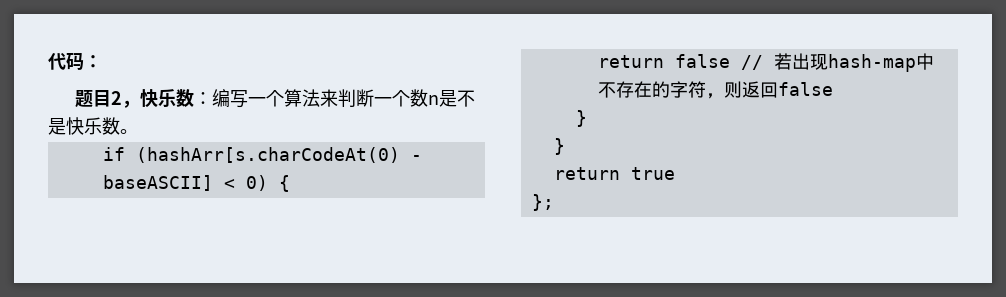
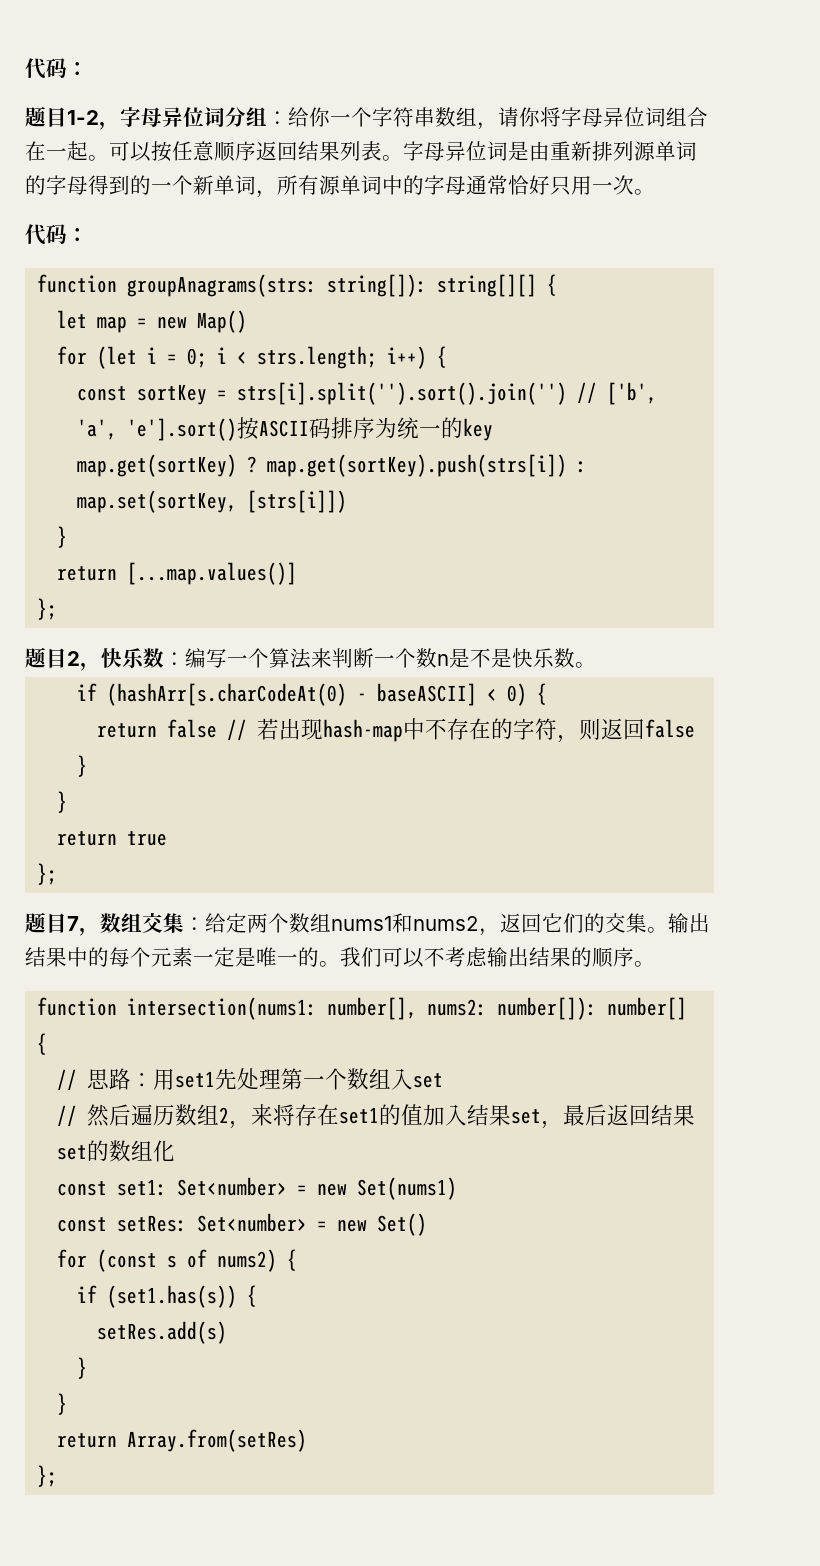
[48,52,102,70] 代码： -> [25,58,88,79] [25,106,708,130] [25,141,697,162] [25,175,655,198] [25,224,88,245] [37,274,558,297] [57,310,248,333] [57,346,448,369] [77,382,658,405] [77,417,494,441] [77,454,588,477] [77,490,348,513] [57,526,68,548] [57,562,298,585] [37,598,58,620] 代码： // 题目1-2，字母异位词分组：给你一个字符串数组，请你将字母异位词组合在一起。可以按任意顺序返回结果列表。字母异位词是由重新排列源单词的字母得到的一个新单词，所有源单词中的字母通常恰好只用一次。 // 代码： // function groupAnagrams(strs: string[]): string[][] { // let map = new Map() // for (let i = 0; i < strs.length; i++) { // const sortKey = strs[i].split('').sort().join('') // ['b', 'a', 'e'].sort()按ASCII码排序为统一的key // map.get(sortKey) ? map.get(sortKey).push(strs[i]) : map.set(sortKey, [strs[i]]) // } // return [...map.values()] // };
(554, 202) none -> [25,912,710,936] [25,947,655,968] [37,997,688,1020] [37,1033,48,1055] [57,1068,444,1091] [57,1104,696,1129] [57,1140,176,1162] [57,1177,458,1200] [57,1213,428,1236] [57,1249,298,1272] [77,1285,258,1308] [97,1321,228,1344] [77,1357,88,1379] [57,1393,68,1415] [57,1429,308,1452] [37,1465,58,1487] // 题目7，数组交集：给定两个数组nums1和nums2，返回它们的交集。输出结果中的每个元素一定是唯一的。我们可以不考虑输出结果的顺序。 // function intersection(nums1: number[], nums2: number[]): number[] { // // 思路：用set1先处理第一个数组入set // // 然后遍历数组2，来将存在set1的值加入结果set，最后返回结果set的数组化 // const set1: Set<number> = new Set(nums1) // const setRes: Set<number> = new Set() // for (const s of nums2) { // if (set1.has(s)) { // setRes.add(s) // } // } // return Array.from(setRes) // };

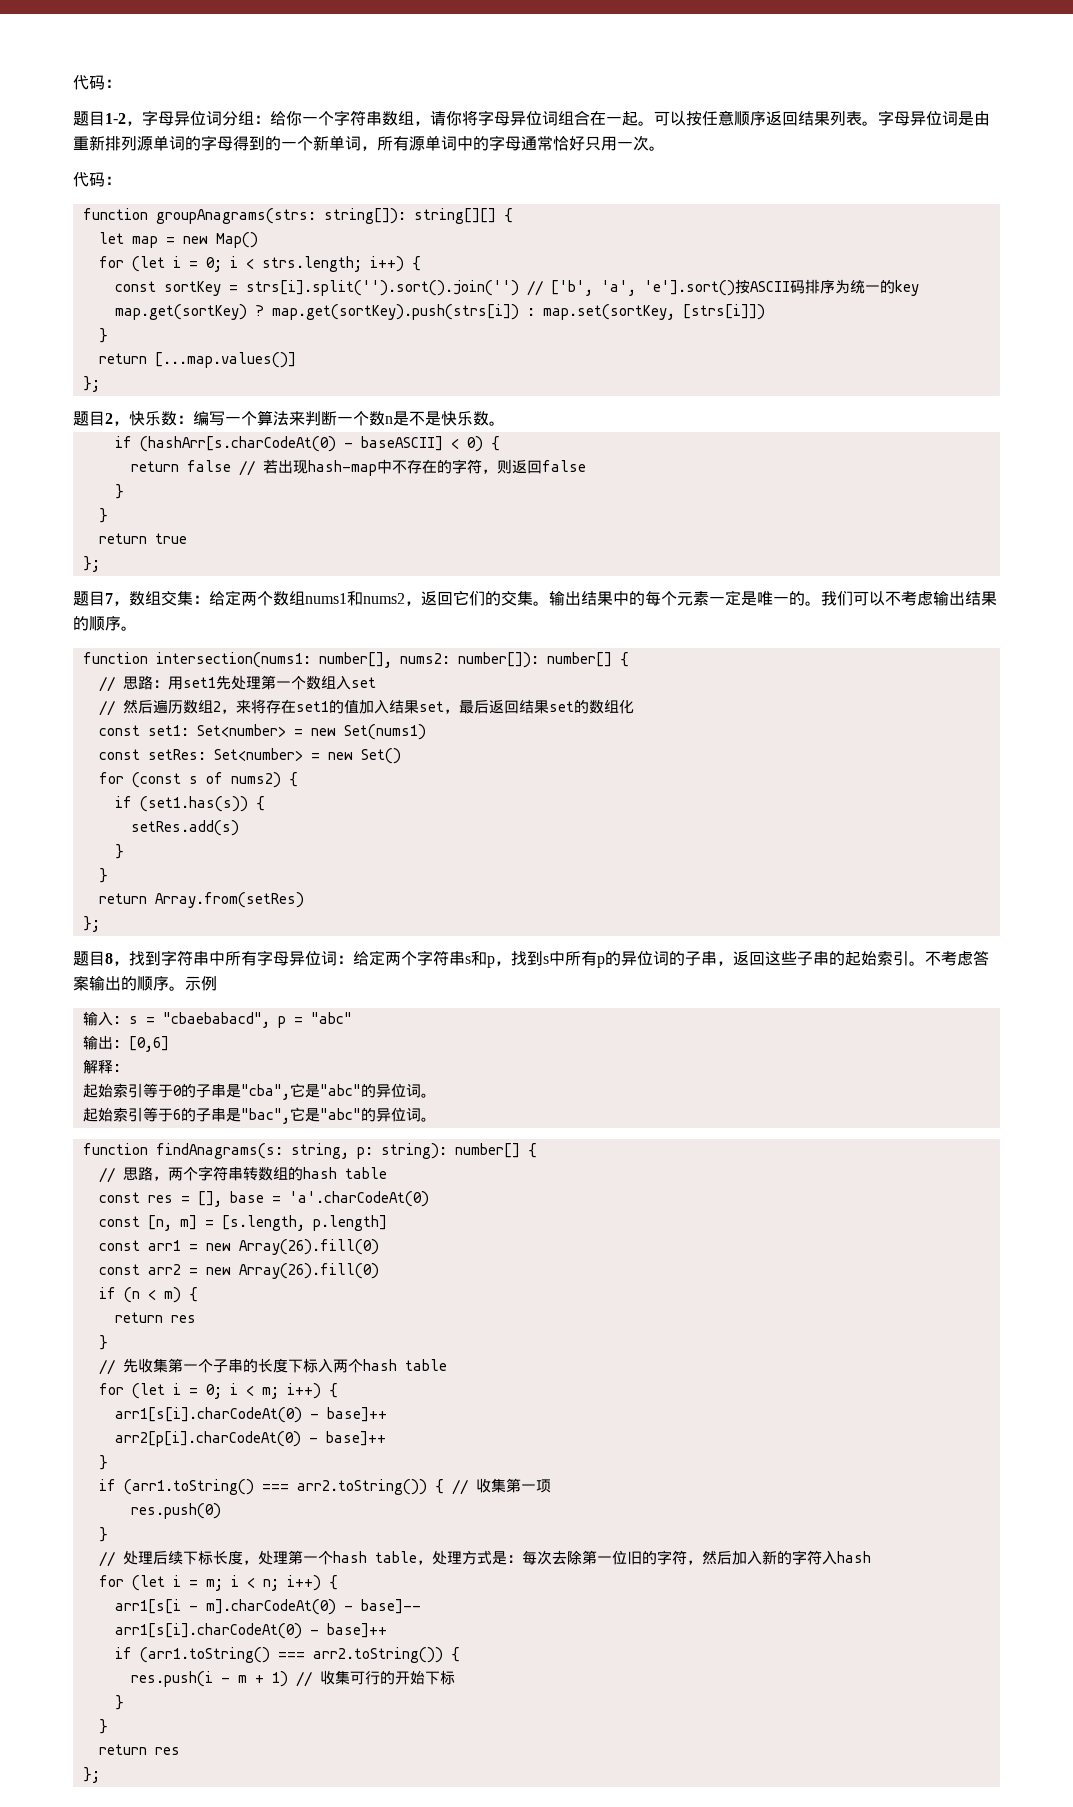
(58, 1476) none -> [73,950,989,968] [73,976,217,991] [82,1011,352,1028] [82,1035,169,1052] [82,1059,121,1074] [82,1083,436,1100] [82,1107,436,1124] [82,1143,537,1159] [98,1166,387,1183] [98,1191,429,1207] [98,1215,387,1231] [98,1239,379,1255] [98,1263,379,1279] [98,1287,198,1303] [114,1312,196,1323] [98,1335,108,1350] [98,1358,447,1375] [98,1383,338,1399] [114,1407,387,1423] [114,1431,386,1447] [98,1455,108,1470] [98,1478,551,1495] [130,1503,221,1519] [98,1527,108,1542] [98,1550,871,1567] [98,1575,338,1591] [114,1599,421,1615] [114,1623,387,1639] [114,1647,460,1663] [130,1670,455,1687] [114,1695,124,1710] [98,1719,108,1734] [98,1744,180,1755] [82,1767,100,1783] // 题目8，找到字符串中所有字母异位词：给定两个字符串s和p，找到s中所有p的异位词的子串，返回这些子串的起始索引。不考虑答案输出的顺序。示例 // 输入: s = "cbaebabacd", p = "abc" // 输出: [0,6] // 解释: // 起始索引等于0的子串是"cba",它是"abc"的异位词。 // 起始索引等于6的子串是"bac",它是"abc"的异位词。 // function findAnagrams(s: string, p: string): number[] { // // 思路，两个字符串转数组的hash table // const res = [], base = 'a'.charCodeAt(0) // const [n, m] = [s.length, p.length] // const arr1 = new Array(26).fill(0) // const arr2 = new Array(26).fill(0) // if (n < m) { // return res // } // // 先收集第一个子串的长度下标入两个hash table // for (let i = 0; i < m; i++) { // arr1[s[i].charCodeAt(0) - base]++ // arr2[p[i].charCodeAt(0) - base]++ // } // if (arr1.toString() === arr2.toString()) { // 收集第一项 // res.push(0) // } // // 处理后续下标长度，处理第一个hash table，处理方式是：每次去除第一位旧的字符，然后加入新的字符入hash // for (let i = m; i < n; i++) { // arr1[s[i - m].charCodeAt(0) - base]-- // arr1[s[i].charCodeAt(0) - base]++ // if (arr1.toString() === arr2.toString()) { // res.push(i - m + 1) // 收集可行的开始下标 // } // } // return res // };

